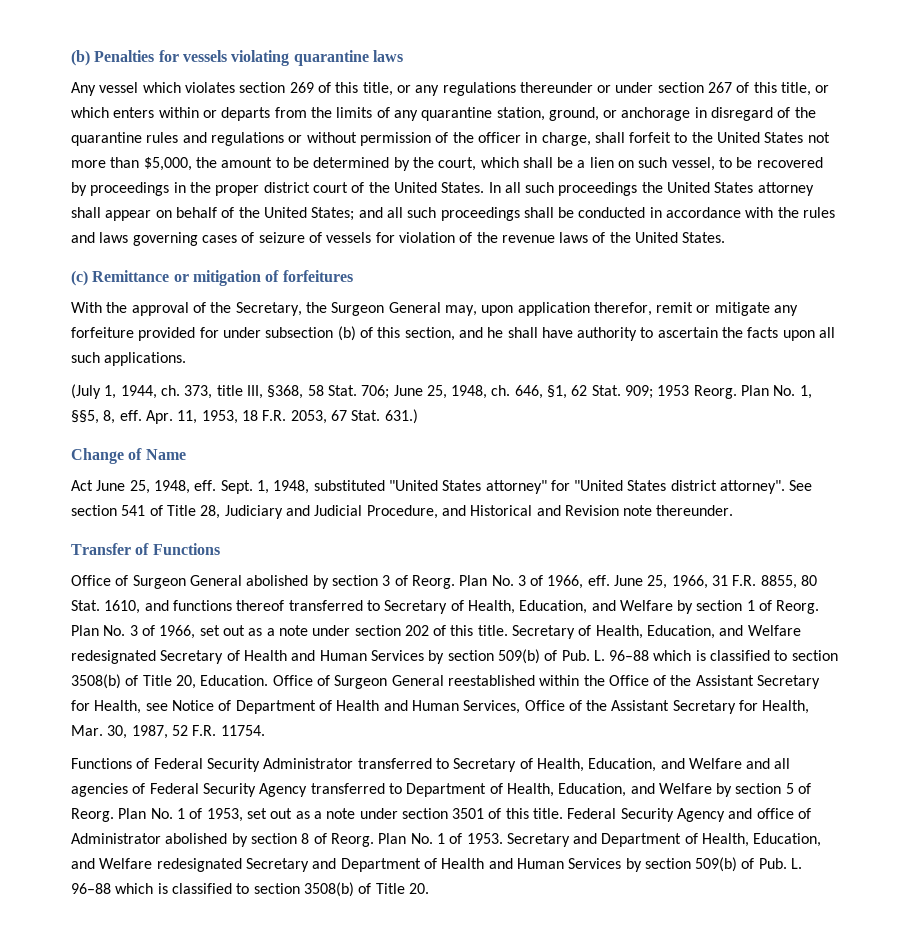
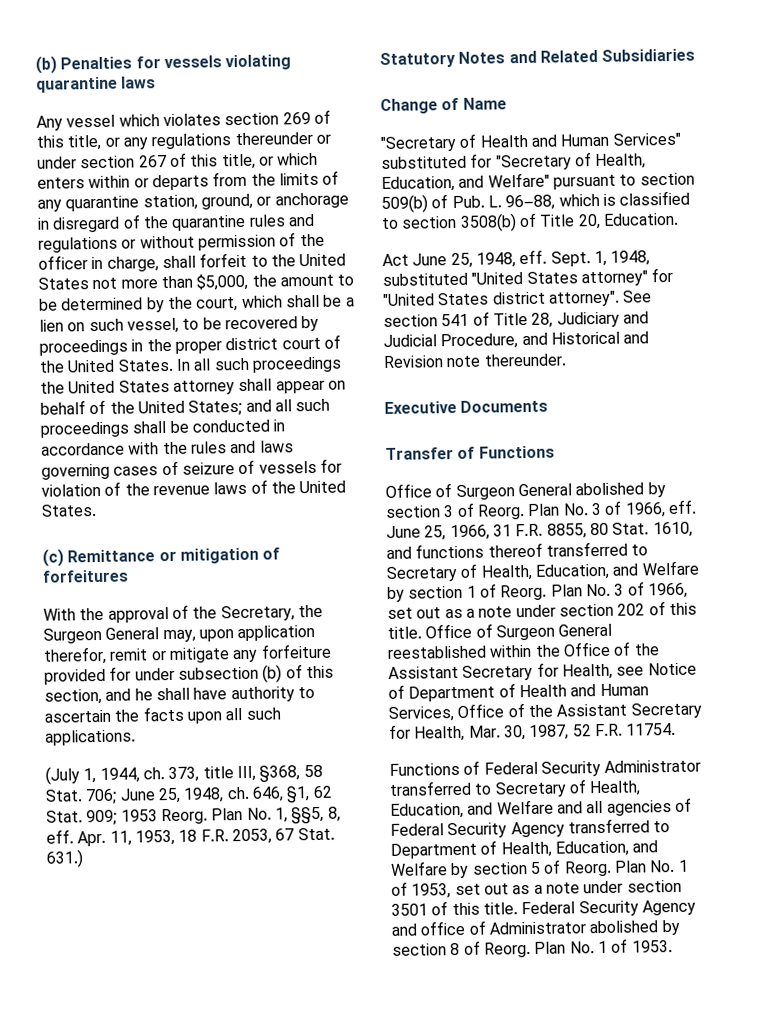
[71,448,186,464] Change of Name -> [379,48,696,69] [380,97,507,115] [380,132,681,153] [381,152,647,171] [381,172,695,193] [381,190,691,214] [381,212,679,232] Statutory Notes and Related Subsidiaries // Change of Name // "Secretary of Health and Human Services" substituted for "Secretary of Health, Education, and Welfare" pursuant to section 509(b) of Pub. L. 96–88, which is classified to section 3508(b) of Title 20, Education.
(734, 510) none -> [384,399,549,414] // Executive Documents
[512,625,801,639] [71,649,838,664] [71,674,269,689] Secretary of Health, Education, and Welfare redesignated Secretary of Health and Human Services by section 509(b) of Pub. L. 96–88 which is classified to section 3508(b) of Title 20, Education. -> (422, 632) none
[506,833,822,847] [71,857,803,872] [71,882,429,897] Secretary and Department of Health, Education, and Welfare redesignated Secretary and Department of Health and Human Services by section 509(b) of Pub. L. 96–88 which is classified to section 3508(b) of Title 20. -> (673, 946) none

